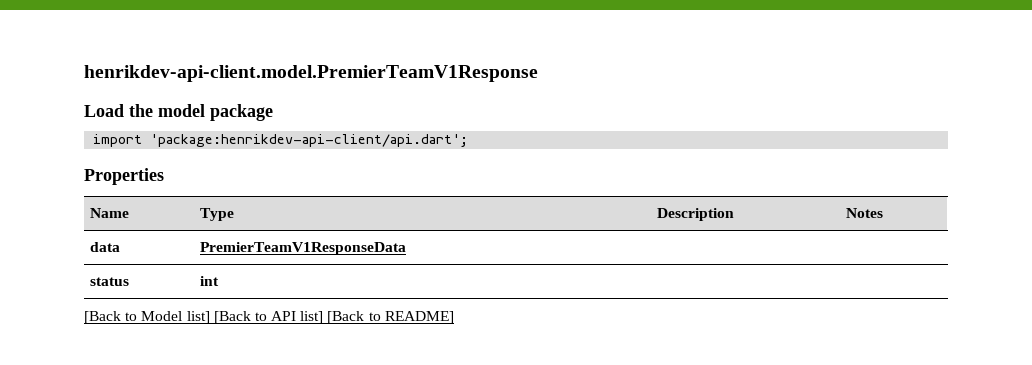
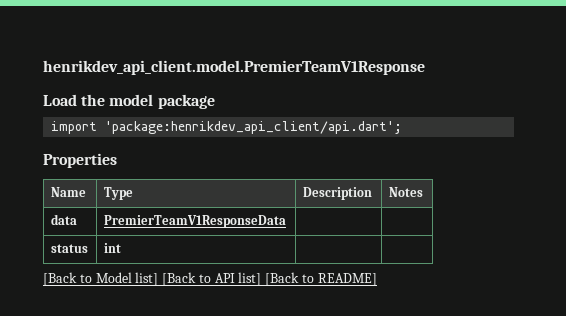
[84,65,538,82] henrikdev-api-client.model.PremierTeamV1Response -> [43,60,425,75] henrikdev_api_client.model.PremierTeamV1Response
[150,134,469,147] 'package:henrikdev-api-client/api.dart'; -> [105,121,403,134] 'package:henrikdev_api_client/api.dart';

